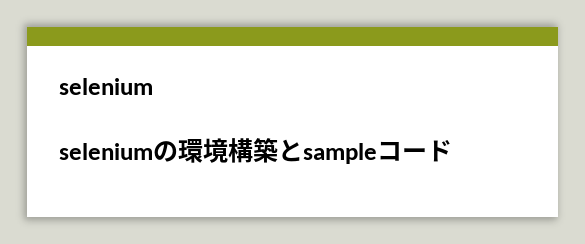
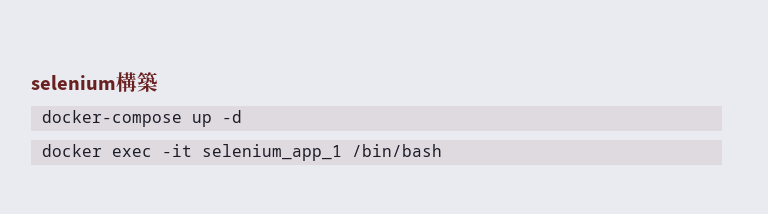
[59,78,153,95] [59,138,228,163] selenium // seleniumの環境 -> [31,75,116,90] selenium
[278,139,452,164] とsampleコード -> [41,110,242,127] [41,144,442,161] // docker-compose up -d // docker exec -it selenium_app_1 /bin/bash

